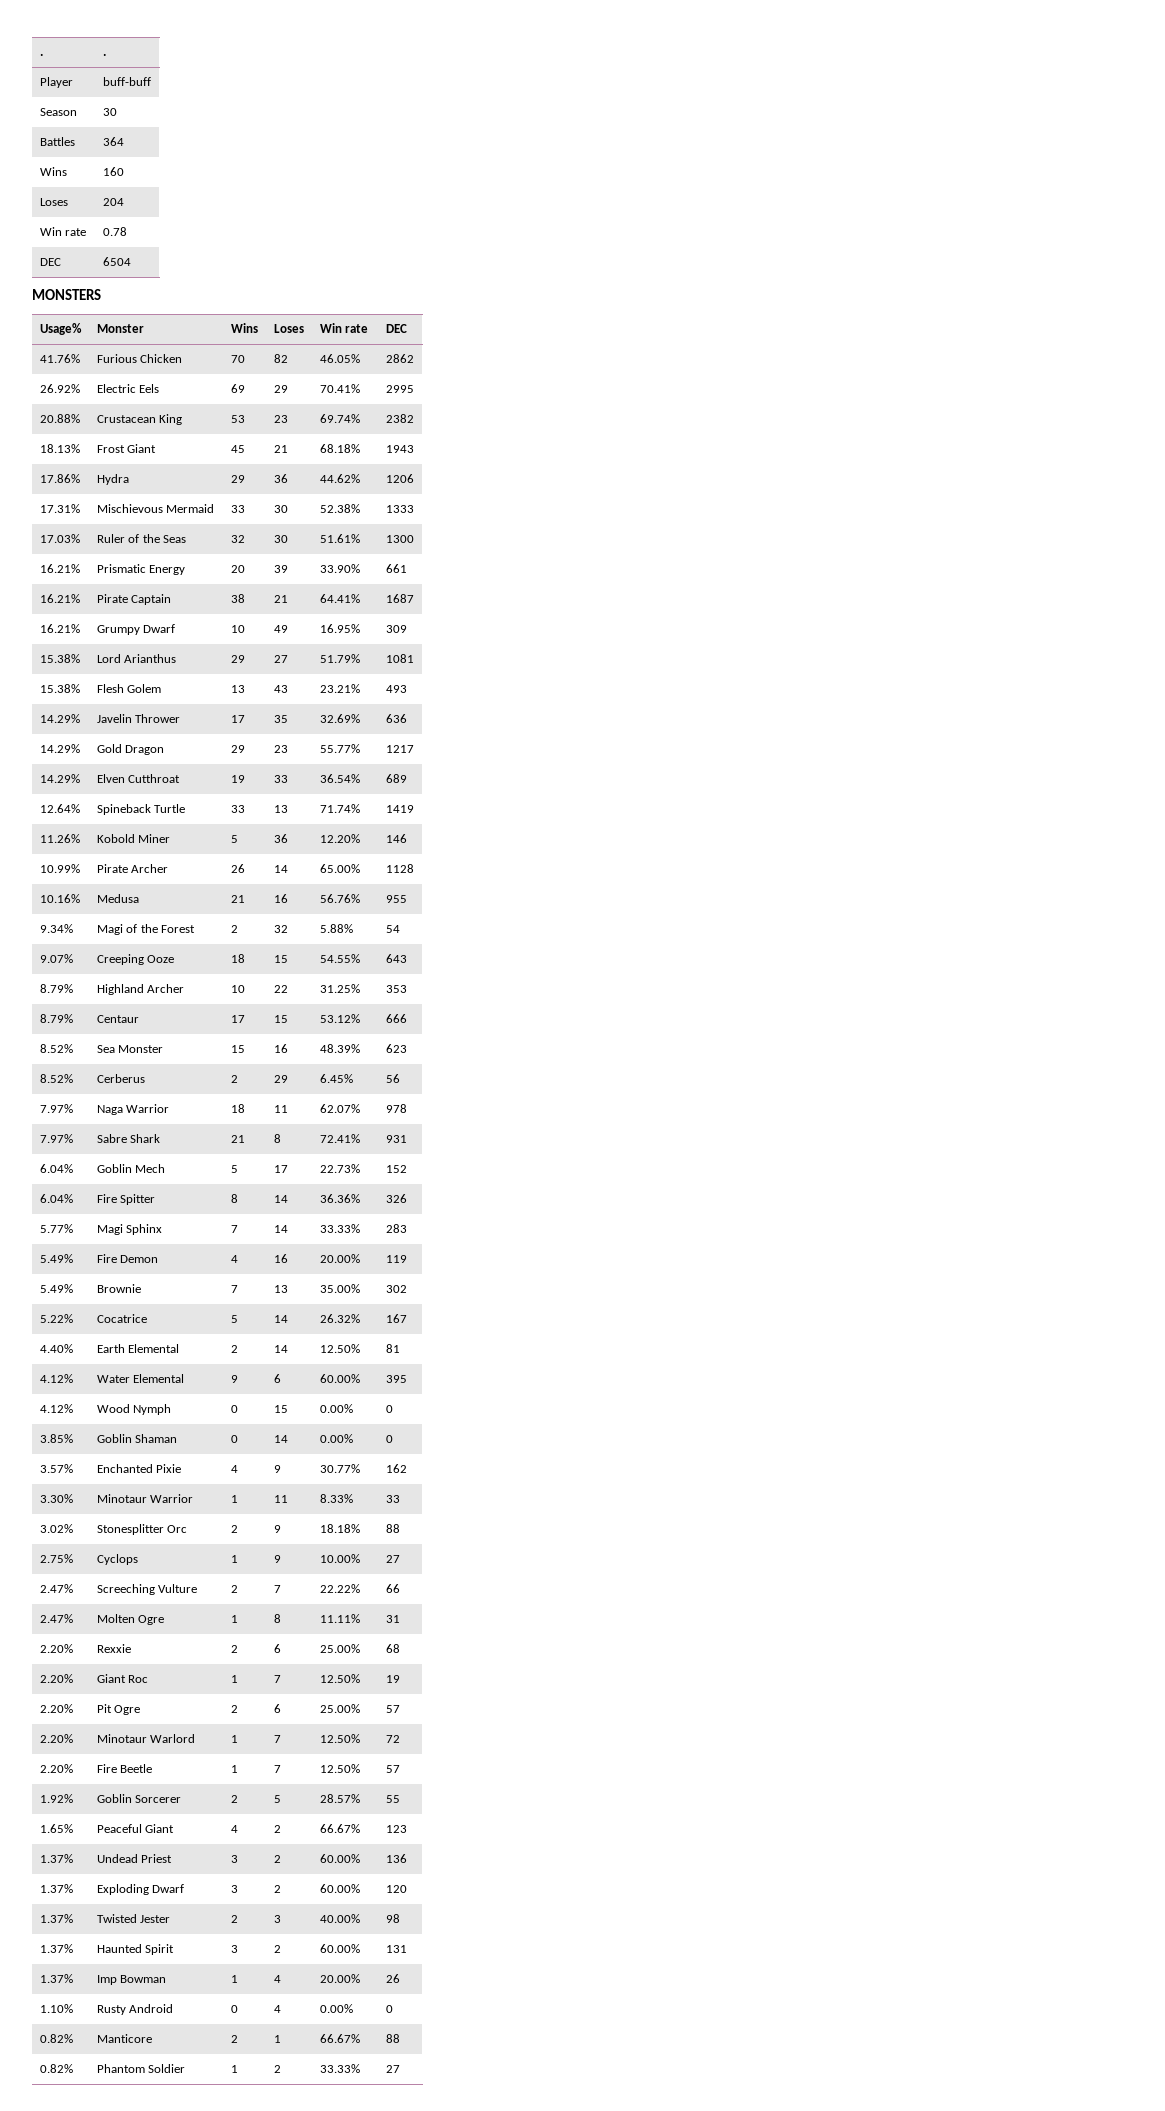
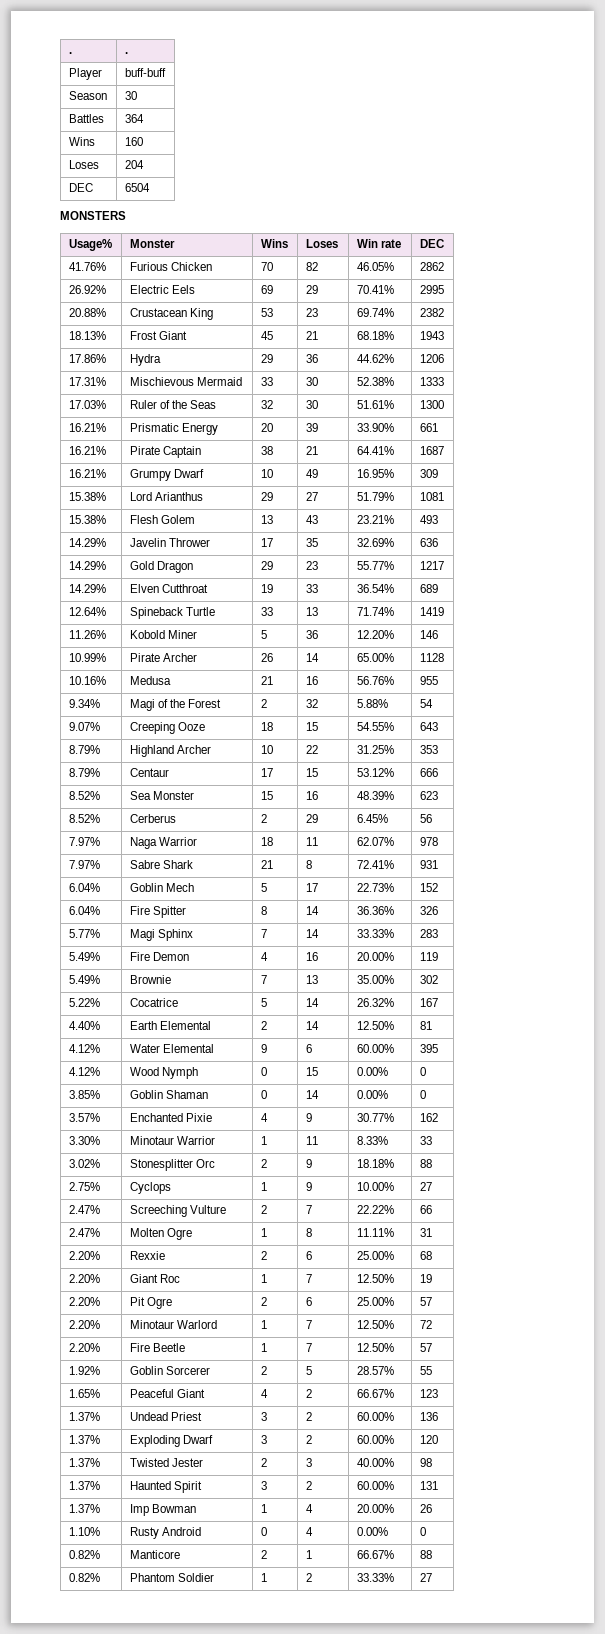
[39,227,87,236] [102,227,127,236] // Win rate | 0.78 -> (144, 164) none

